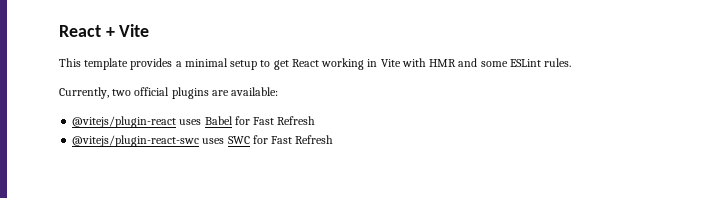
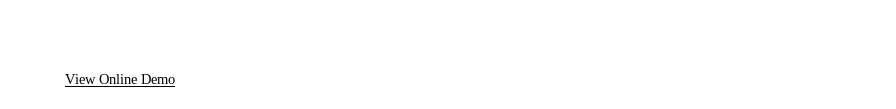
[59,24,150,37] [59,58,572,70] [59,87,279,99] [72,116,316,128] [72,135,334,147] React + Vite // This template provides a minimal setup to get React working in Vite with HMR and some ESLint rules. // Currently, two official plugins are available: // @vitejs/plugin-react uses Babel for Fast Refresh // @vitejs/plugin-react-swc uses SWC for Fast Refresh -> [65,74,175,84] View Online Demo

